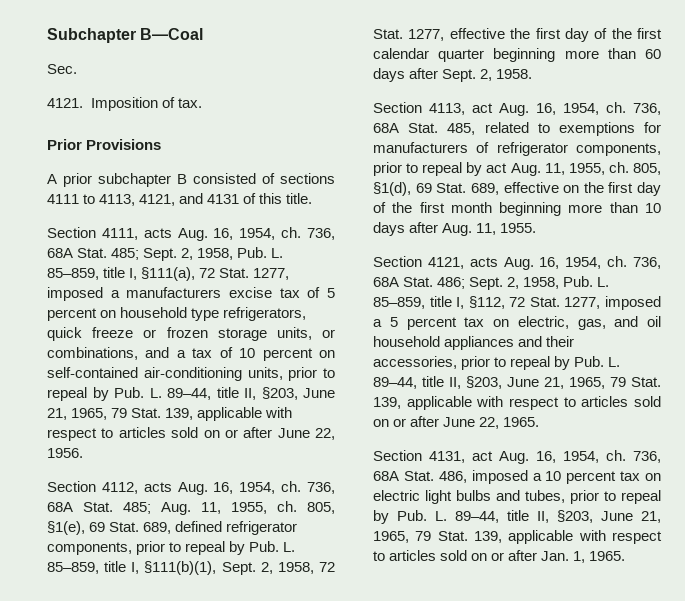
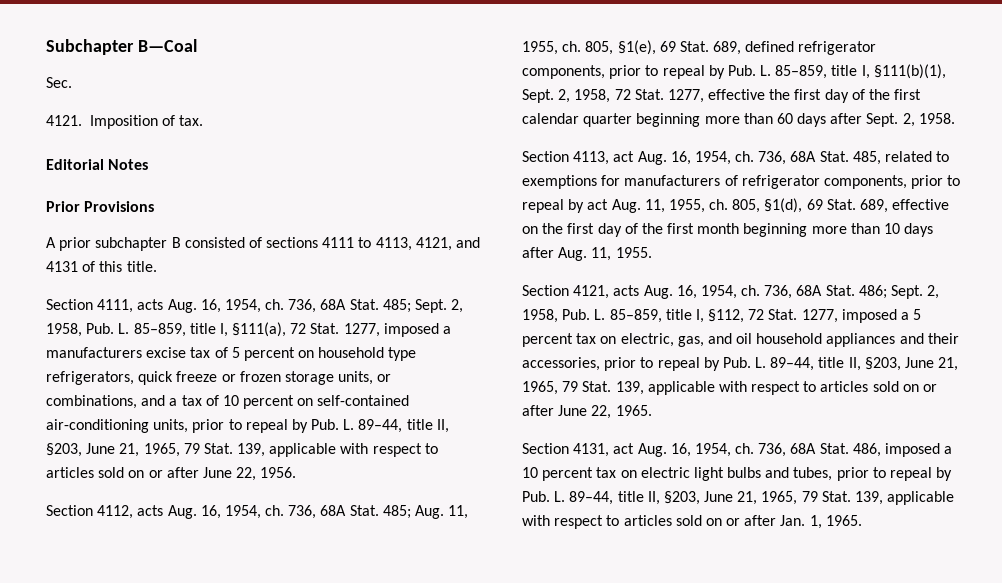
(202, 103) none -> [46,159,149,170] // Editorial Notes

